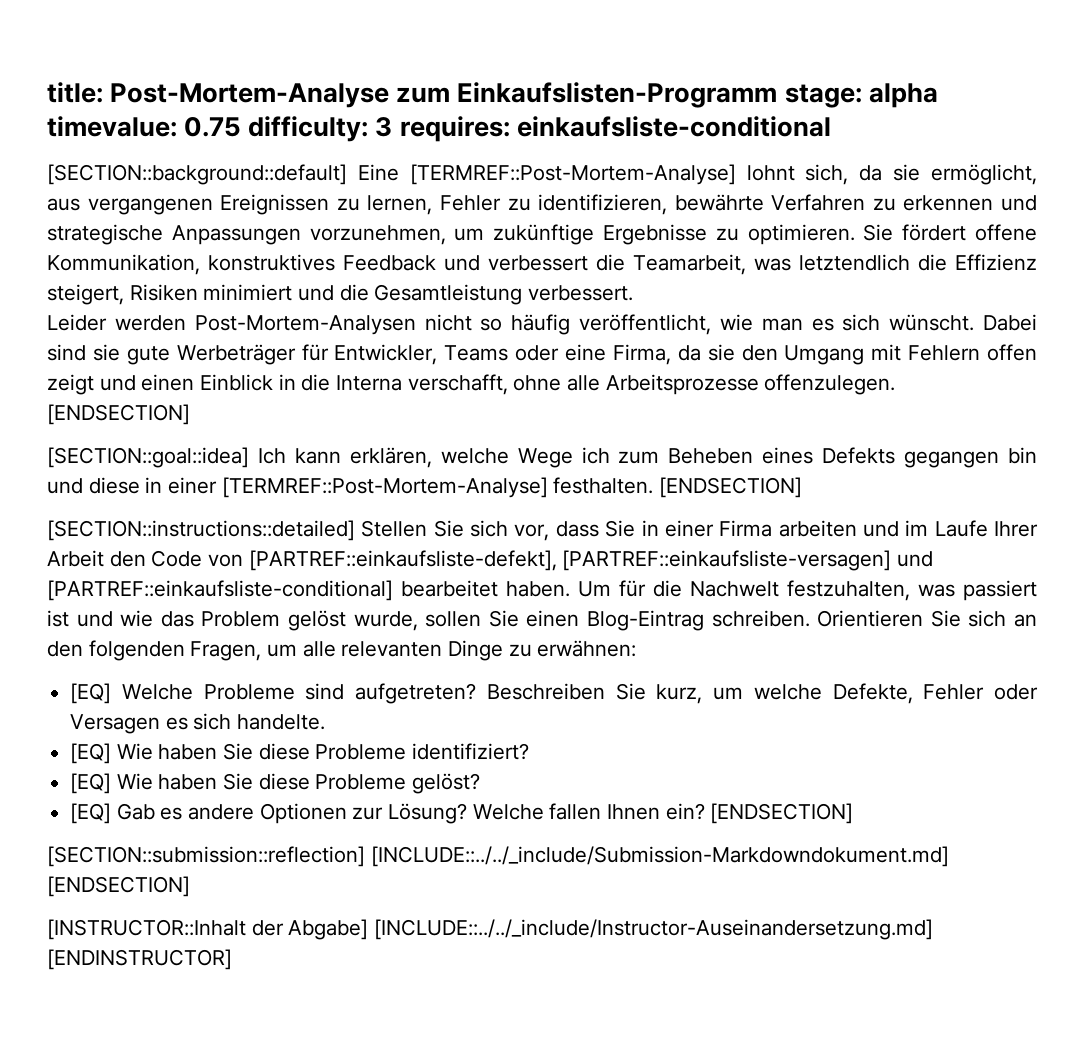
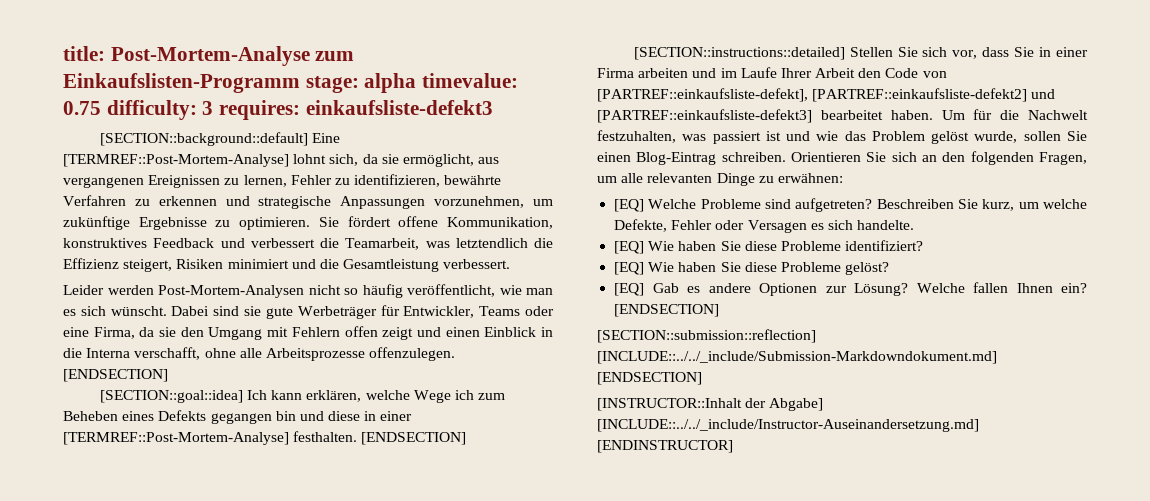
[516,116,831,137] einkaufsliste-conditional -> [305,100,493,115] einkaufsliste-defekt3
[562,550,934,571] [47,580,393,601] [PARTREF::einkaufsliste-versagen] und [PARTREF::einkaufsliste-conditional] -> [812,88,1056,102] [597,109,812,123] [PARTREF::einkaufsliste-defekt2] und [PARTREF::einkaufsliste-defekt3]

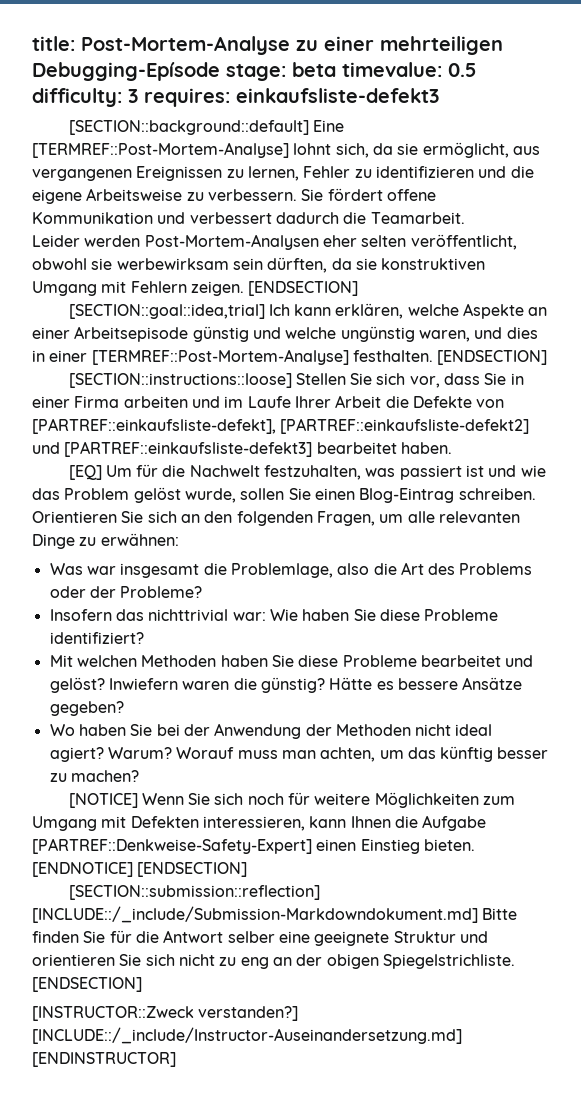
[315,51,355,61] [63,73,519,93] [63,101,101,115] zum Einkaufslisten-Programm stage: alpha timevalue: 0.75 -> [296,36,503,55] [32,62,477,81] zu einer mehrteiligen Debugging-Epísode stage: beta timevalue: 0.5
[354,174,502,187] [63,195,553,209] [63,216,553,230] [63,238,553,250] [63,258,511,272] [63,284,553,298] [63,305,554,319] [63,327,204,339] identifizieren, bewährte Verfahren zu erkennen und strategische Anpassungen vorzunehmen, um zukünftige Ergebnisse zu optimieren. Sie fördert offene Kommunikation, konstruktives Feedback und verbessert die Teamarbeit, was letztendlich die Effizienz steigert, Risiken minimiert und die Gesamtleistung verbessert. // Leider werden Post-Mortem-Analysen nicht so häufig veröffentlicht, wie man es sich wünscht. Dabei sind sie gute Werbeträger für Entwickler, Teams oder eine Firma, da sie den -> [375,166,534,178] [32,188,436,204] [32,212,465,224] [32,234,517,250] [32,257,486,273] identifizieren und die eigene Arbeitsweise zu verbessern. Sie fördert offene Kommunikation und verbessert dadurch die Teamarbeit. // Leider werden Post-Mortem-Analysen eher selten veröffentlicht, obwohl sie werbewirksam sein dürften, da sie konstruktiven
[344,326,553,340] [63,347,456,361] [63,369,168,382] [99,390,243,403] offen zeigt und einen Einblick in die Interna verschafft, ohne alle Arbeitsprozesse offenzulegen. [ENDSECTION] // [SECTION::goal::idea] -> [190,281,359,296] [68,304,265,319] zeigen. [ENDSECTION] // [SECTION::goal::idea,trial]
[413,390,506,403] [63,410,361,424] Wege ich zum Beheben eines Defekts gegangen bin und diese -> [463,303,548,319] [32,326,538,342] Aspekte an einer Arbeitsepisode günstig und welche ungünstig waren, und dies
[633,47,845,60] [SECTION::instructions::detailed] -> [68,373,292,388] [SECTION::instructions::loose]
[858,68,919,78] den Code -> [385,396,472,408] die Defekte
(933, 115) none -> [68,465,102,480] // [EQ]
[614,198,1087,212] [614,219,915,233] [614,241,645,254] [EQ] Welche Probleme sind aufgetreten? Beschreiben Sie kurz, um welche Defekte, Fehler oder Versagen es sich handelte. // [EQ] -> [49,562,533,578] [49,586,203,598] [49,609,266,621] Was war insgesamt die Problemlage, also die Art des Problems oder der Probleme? // Insofern das nichttrivial war:
[614,262,841,275] [EQ] Wie haben Sie diese Probleme -> [49,655,534,667] Mit welchen Methoden haben Sie diese Probleme bearbeitet und
[614,282,1087,296] [614,304,720,317] [597,329,816,343] [597,351,997,364] [597,372,702,385] [597,398,824,411] [597,419,979,432] // [EQ] Gab es andere Optionen zur Lösung? Welche fallen Ihnen ein? [ENDSECTION] // [SECTION::submission::reflection] [INCLUDE::../../_include/Submission-Markdowndokument.md] [ENDSECTION] // [INSTRUCTOR::Inhalt der Abgabe] [INCLUDE::../../_include/Instructor-Auseinandersetzung.md] -> [108,677,523,693] [49,701,124,716] [49,723,493,739] [49,746,549,762] [49,770,139,782] [68,792,516,808] [32,815,487,831] [32,838,475,854] [32,862,248,877] [68,885,320,900] [32,906,518,923] [32,930,488,946] [32,954,515,969] [32,977,142,992] [32,1006,299,1021] [32,1027,462,1044] Inwiefern waren die günstig? Hätte es bessere Ansätze gegeben? // Wo haben Sie bei der Anwendung der Methoden nicht ideal agiert? Warum? Worauf muss man achten, um das künftig besser zu machen? // [NOTICE] Wenn Sie sich noch für weitere Möglichkeiten zum Umgang mit Defekten interessieren, kann Ihnen die Aufgabe [PARTREF::Denkweise-Safety-Expert] einen Einstieg bieten. [ENDNOTICE] [ENDSECTION] // [SECTION::submission::reflection] [INCLUDE::/_include/Submission-Markdowndokument.md] Bitte finden Sie für die Antwort selber eine geeignete Struktur und orientieren Sie sich nicht zu eng an der obigen Spiegelstrichliste. [ENDSECTION] // [INSTRUCTOR::Zweck verstanden?] [INCLUDE::/_include/Instructor-Auseinandersetzung.md]

